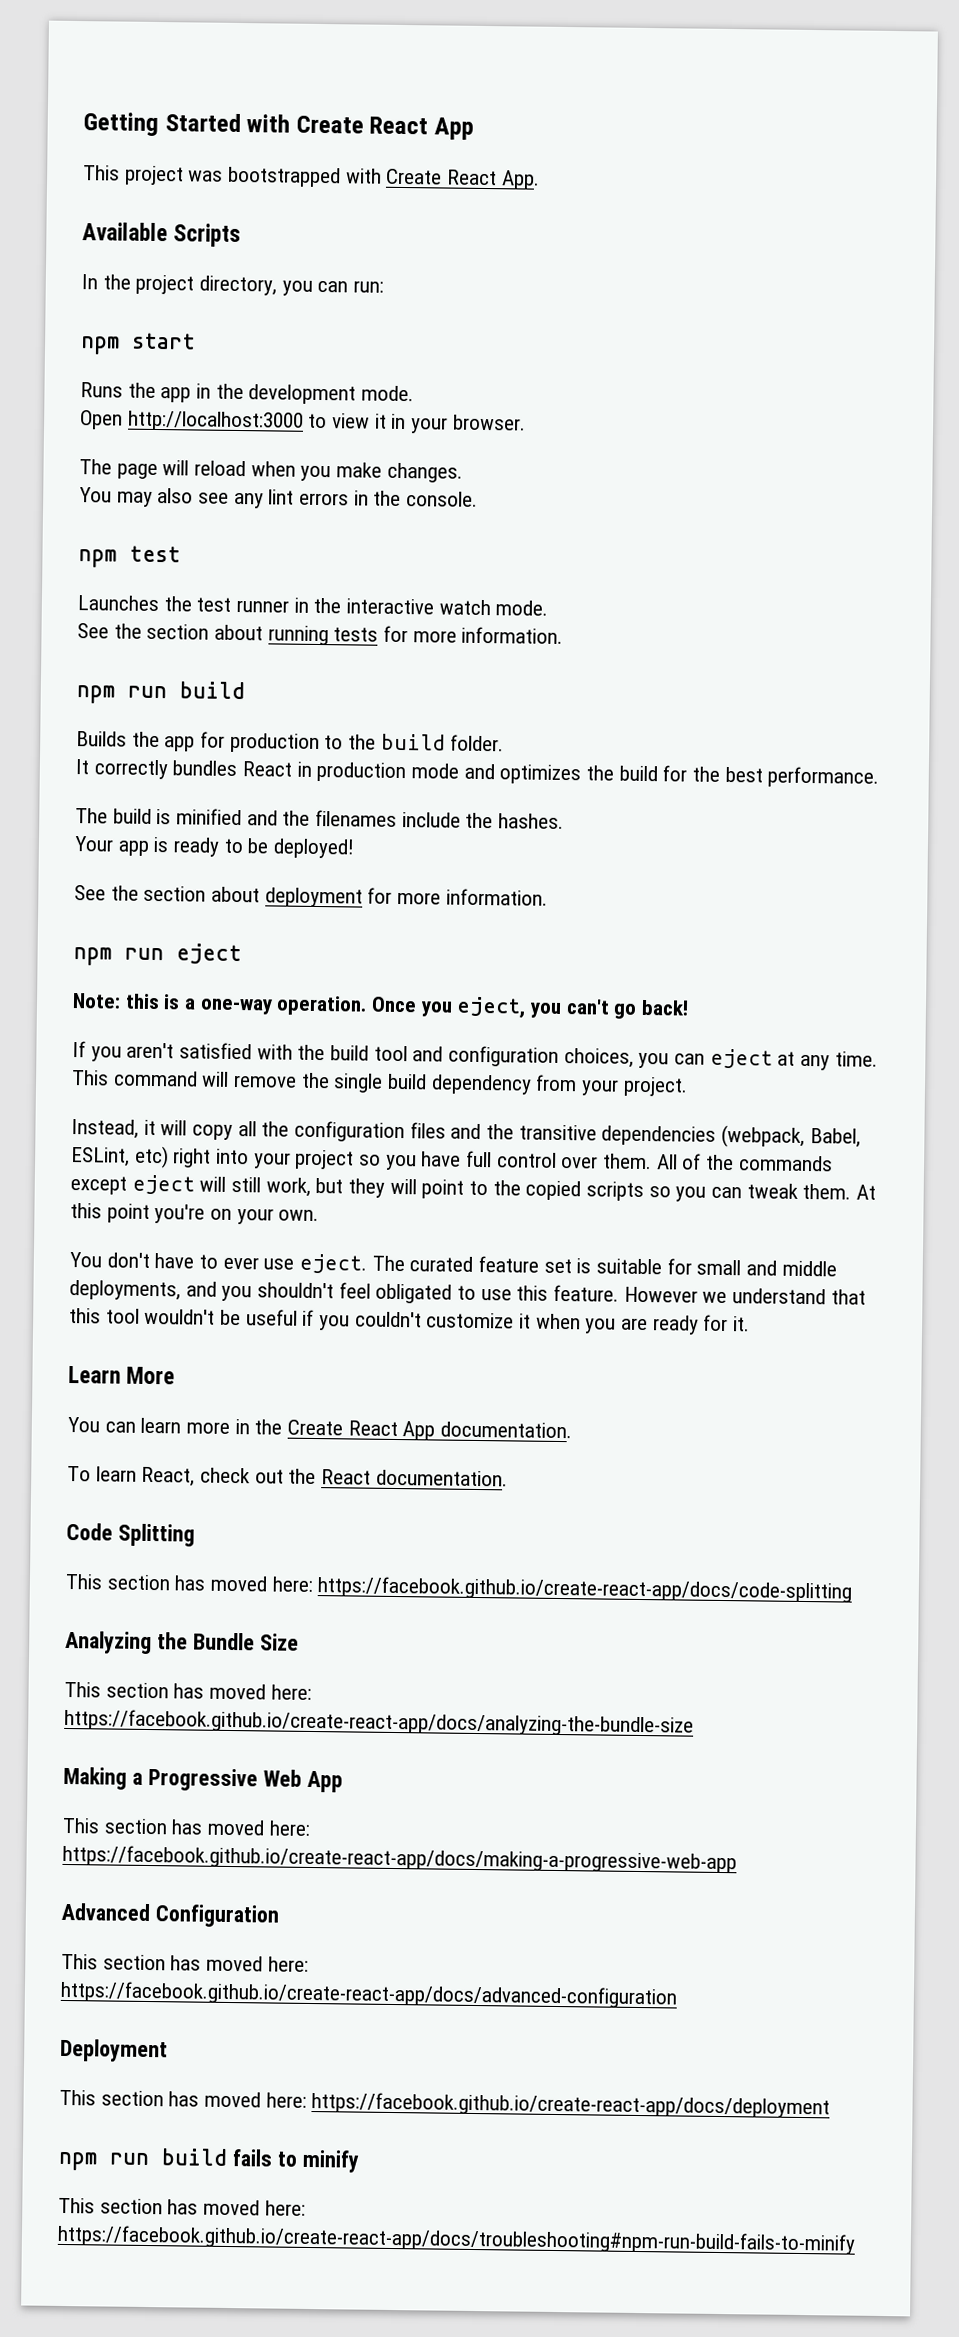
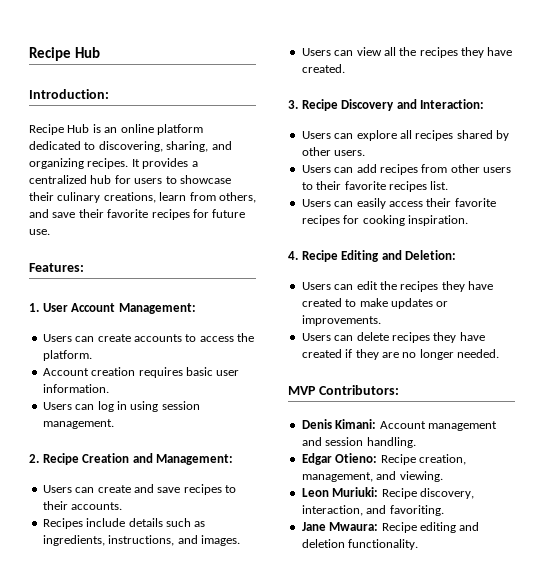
[83,112,475,140] [83,165,540,190] [82,222,242,248] [81,274,385,296] [80,332,196,355] [80,382,415,405] [80,410,526,434] [79,459,463,483] [79,487,479,509] [78,545,181,568] [77,595,549,616] [77,623,564,646] [76,681,245,704] [76,731,505,754] [75,759,880,788] [75,808,565,830] [74,836,356,859] [74,885,548,908] [73,943,242,966] [72,993,690,1019] [72,1041,878,1071] [71,1070,688,1097] [71,1119,861,1148] [70,1145,833,1172] [70,1174,877,1202] [70,1203,320,1225] [69,1252,837,1277] [69,1280,866,1305] [69,1307,751,1335] [68,1365,176,1385] [67,1416,573,1441] [67,1465,508,1487] [66,1522,195,1547] [65,1573,853,1603] [65,1630,299,1655] [64,1681,312,1700] [64,1708,694,1737] [63,1766,343,1793] [62,1817,311,1836] [62,1844,737,1874] [61,1902,279,1928] [61,1953,309,1972] [60,1980,677,2009] [60,2038,168,2063] [59,2089,831,2119] [58,2148,359,2173] [58,2197,306,2216] [57,2224,856,2255] Getting Started with Create React App // This project was bootstrapped with Create React App. // Available Scripts // In the project directory, you can run: // npm start // Runs the app in the development mode. // Open http://localhost:3000 to view it in your browser. // The page will reload when you make changes. // You may also see any lint errors in the console. // npm test // Launches the test runner in the interactive watch mode. // See the section about running tests for more information. // npm run build // Builds the app for production to the build folder. // It correctly bundles React in production mode and optimizes the build for the best performance. // The build is minified and the filenames include the hashes. // Your app is ready to be deployed! // See the section about deployment for more information. // npm run eject // Note: this is a one-way operation. Once you eject, you can't go back! // If you aren't satisfied with the build tool and configuration choices, you can eject at any time. This command will remove the single build dependency from your project. // Instead, it will copy all the configuration files and the transitive dependencies (webpack, Babel, ESLint, etc) right into your project so you have full control over them. All of the commands except eject will still work, but they will point to the copied scripts so you can tweak them. At this point you're on your own. // You don't have to ever use eject. The curated feature set is suitable for small and middle deployments, and you shouldn't feel obligated to use this feature. However we understand that this tool wouldn't be useful if you couldn't customize it when you are ready for it. // Learn More // You can learn more in the Create React App documentation. // To learn React, check out the React documentation. // Code Splitting // This section has moved here: https://facebook.github.io/create-react-app/docs/code-splitting // Analyzing the Bundle Size // This section has moved here: https://facebook.github.io/create-react-app/docs/analyzing-the-bundle-size // Making a Progressive Web App // This section has moved here: https://facebook.github.io/create-react-app/docs/making-a-progressive-web-app // Advanced Configuration // This section has moved here: https://facebook.github.io/create-react-app/docs/advanced-configuration // Deployment // This section has moved here: https://facebook.github.io/create-react-app/docs/deployment // npm run build fails to minify // This section has moved here: https://facebook.github.io/create-react-app/docs/troubleshooting#npm-run-build-fails-to-minify -> [29,47,100,61] [29,89,109,99] [29,124,203,135] [29,141,232,152] [29,158,198,169] [29,175,231,184] [29,192,256,203] [29,209,246,220] [29,229,50,235] [29,263,84,272] [29,303,196,314] [42,333,254,342] [42,350,92,361] [42,367,240,378] [42,384,109,393] [42,401,200,412] [42,419,114,429] [29,453,234,465] [42,484,236,495] [42,501,123,510] [42,518,206,529] [42,535,240,546] [301,47,513,58] [301,64,345,73] [288,99,485,111] [301,130,509,141] [301,147,366,156] [301,164,511,175] [301,181,449,192] [301,198,496,209] [301,215,468,226] [288,250,457,262] [301,281,493,292] [301,298,449,309] [301,315,381,326] [301,332,485,343] [301,349,499,360] [288,385,399,395] [301,419,497,431] [301,437,416,448] [301,453,466,465] [301,471,443,482] [301,487,474,499] [301,505,444,516] [301,522,480,533] [301,539,419,550] Recipe Hub // Introduction: // Recipe Hub is an online platform dedicated to discovering, sharing, and organizing recipes. It provides a centralized hub for users to showcase their culinary creations, learn from others, and save their favorite recipes for future use. // Features: // 1. User Account Management: // Users can create accounts to access the platform. // Account creation requires basic user information. // Users can log in using session management. // 2. Recipe Creation and Management: // Users can create and save recipes to their accounts. // Recipes include details such as ingredients, instructions, and images. // Users can view all the recipes they have created. // 3. Recipe Discovery and Interaction: // Users can explore all recipes shared by other users. // Users can add recipes from other users to their favorite recipes list. // Users can easily access their favorite recipes for cooking inspiration. // 4. Recipe Editing and Deletion: // Users can edit the recipes they have created to make updates or improvements. // Users can delete recipes they have created if they are no longer needed. // MVP Contributors: // Denis Kimani: Account management and session handling. // Edgar Otieno: Recipe creation, management, and viewing. // Leon Muriuki: Recipe discovery, interaction, and favoriting. // Jane Mwaura: Recipe editing and deletion functionality.

